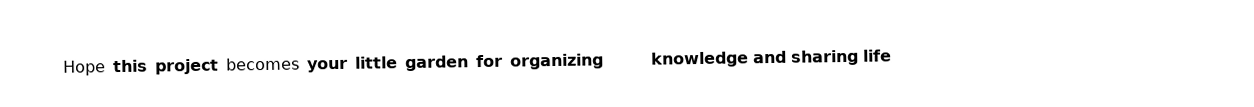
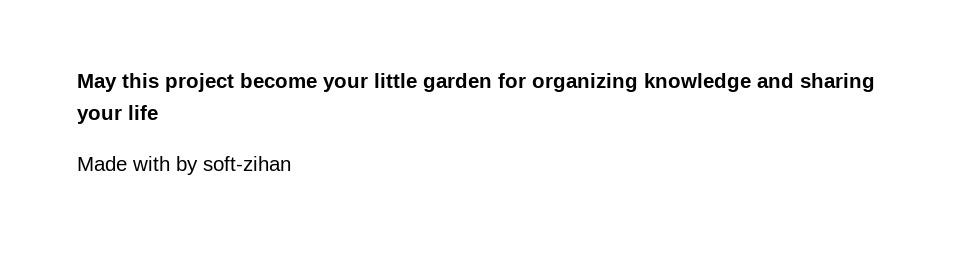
[63,60,106,76] Hope -> [77,74,117,92] May
[226,57,300,71] becomes -> [240,73,317,88] become
(859, 57) none -> [77,108,122,124] your
(892, 55) none -> [77,156,291,175] // Made with by soft-zihan

